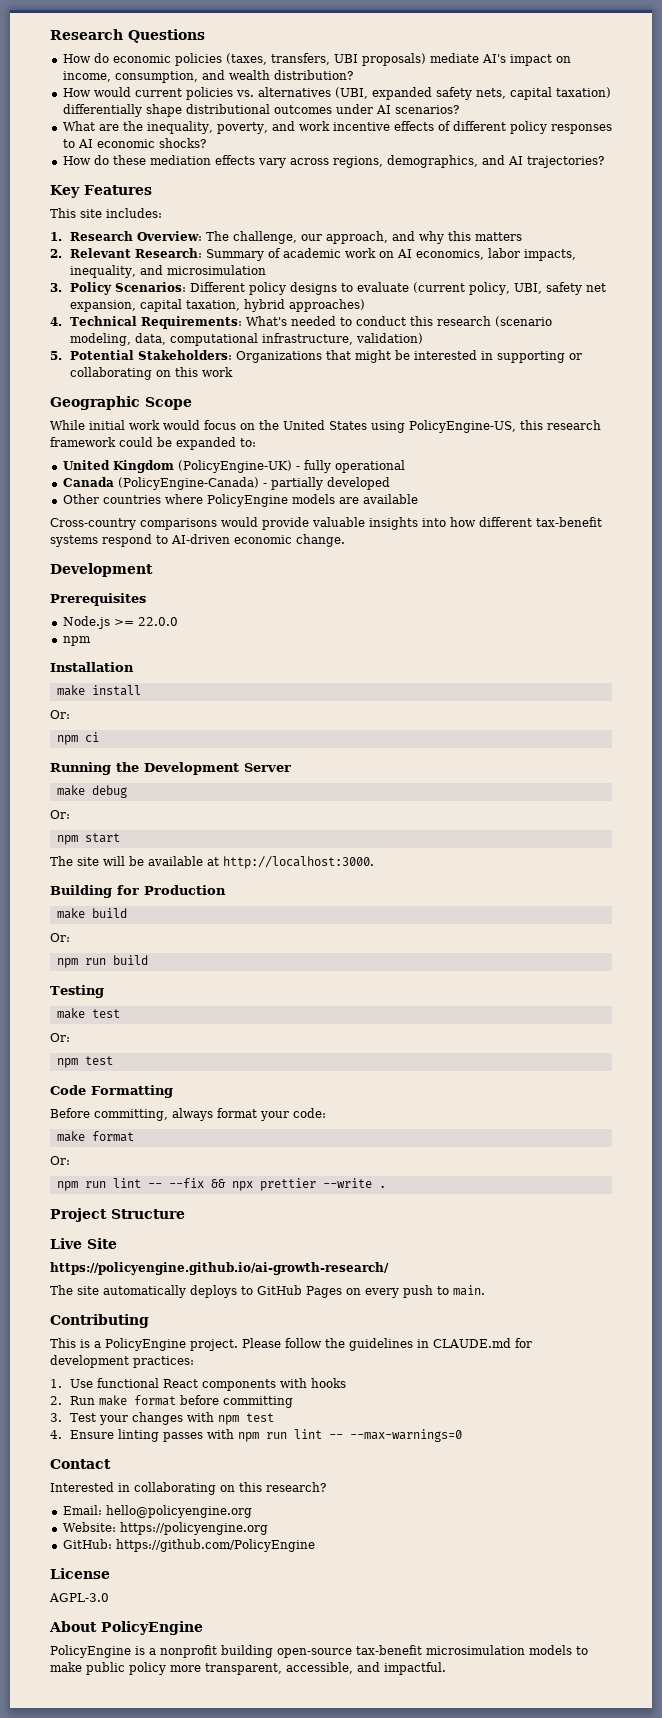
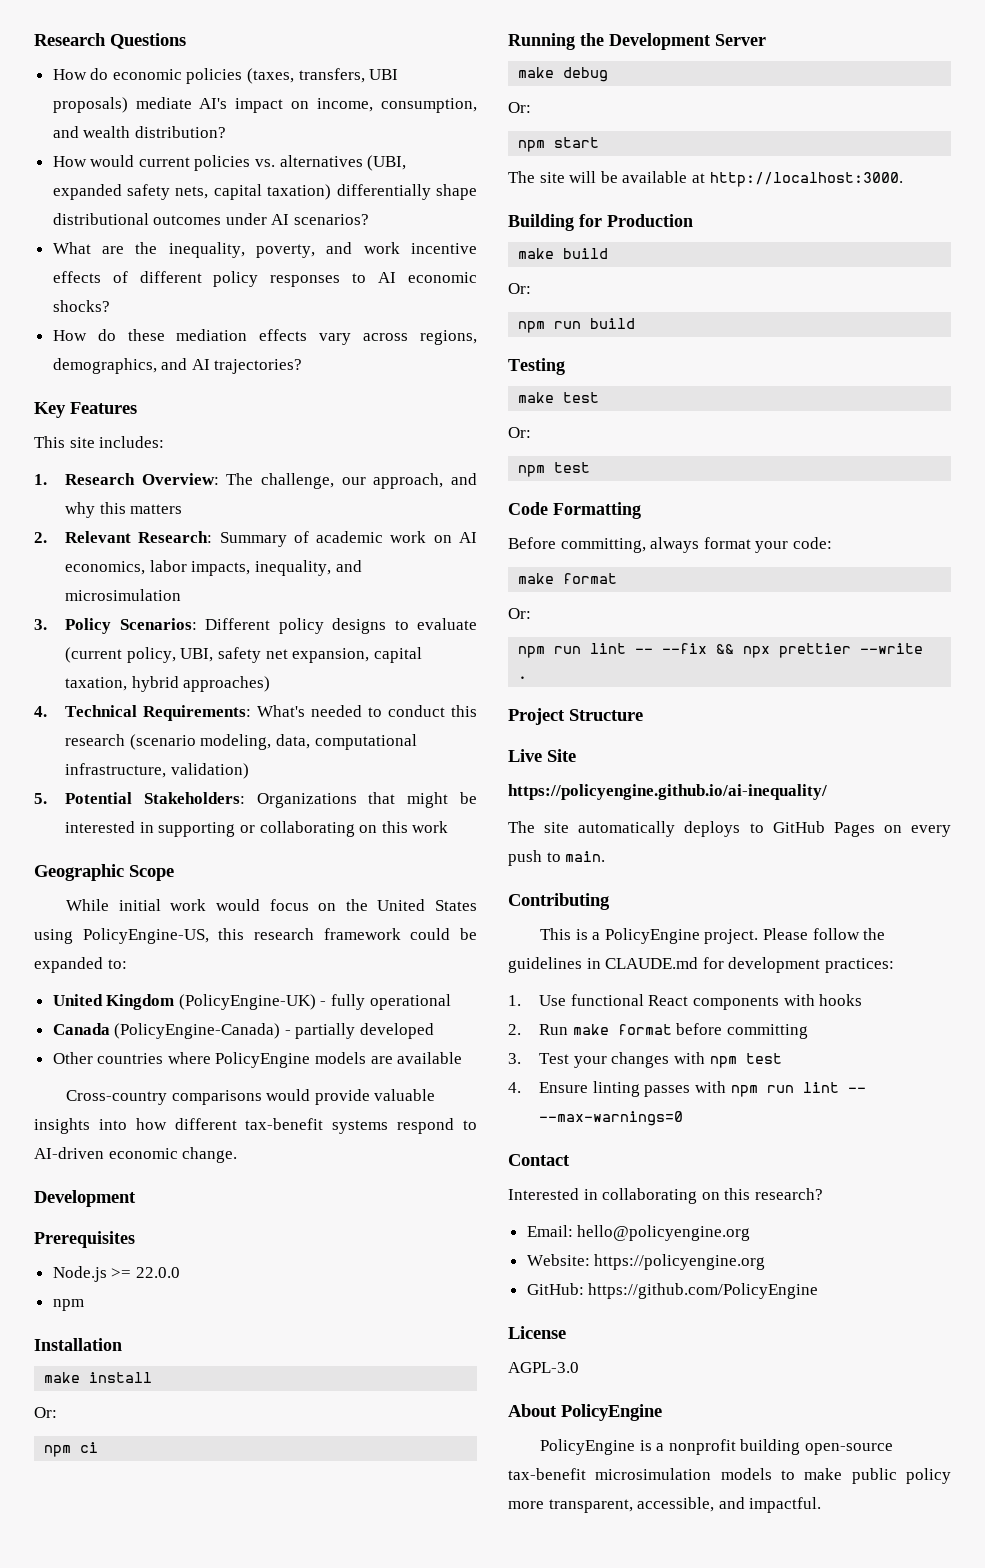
[50,1262,389,1275] https://policyengine.github.io/ai-growth-research/ -> [508,784,827,800] https://policyengine.github.io/ai-inequality/

